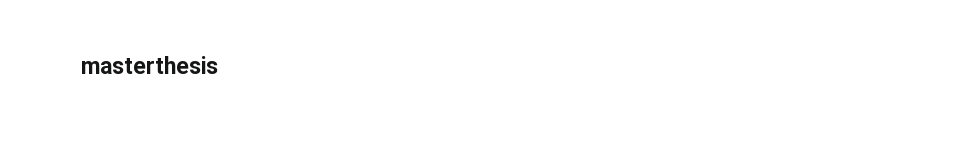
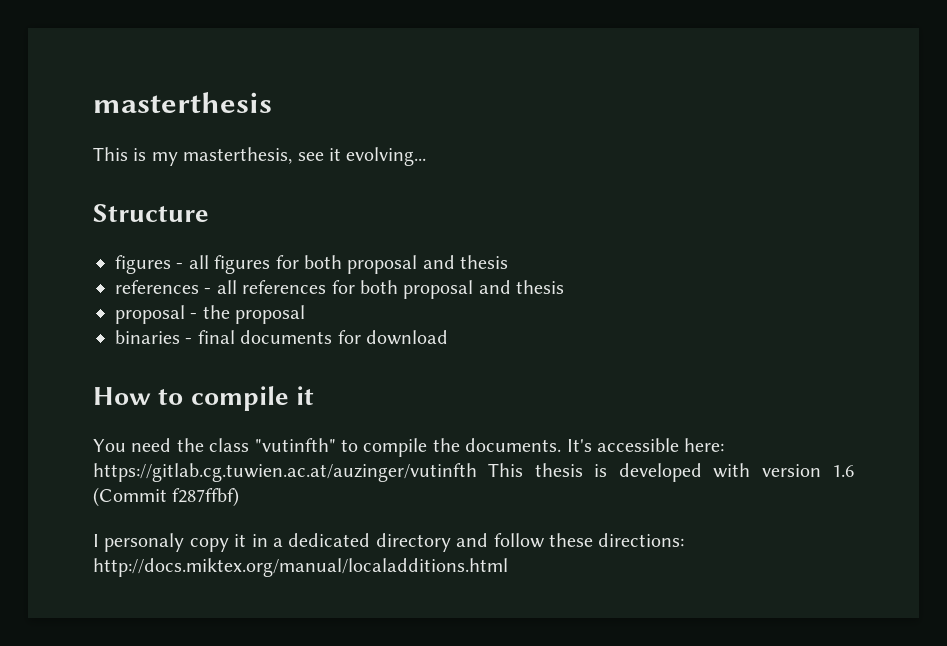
(218, 65) none -> [93,147,427,166] [93,204,209,222] [115,255,509,274] [115,280,565,299] [115,305,306,324] [115,330,448,345] [93,386,314,411] [93,438,725,457] [93,463,855,482] [93,487,240,507] [93,533,685,552] [93,558,508,577] // This is my masterthesis, see it evolving... // Structure // figures - all figures for both proposal and thesis // references - all references for both proposal and thesis // proposal - the proposal // binaries - final documents for download // How to compile it // You need the class "vutinfth" to compile the documents. It's accessible here: https://gitlab.cg.tuwien.ac.at/auzinger/vutinfth This thesis is developed with version 1.6 (Commit f287ffbf) // I personaly copy it in a dedicated directory and follow these directions: http://docs.miktex.org/manual/localadditions.html

